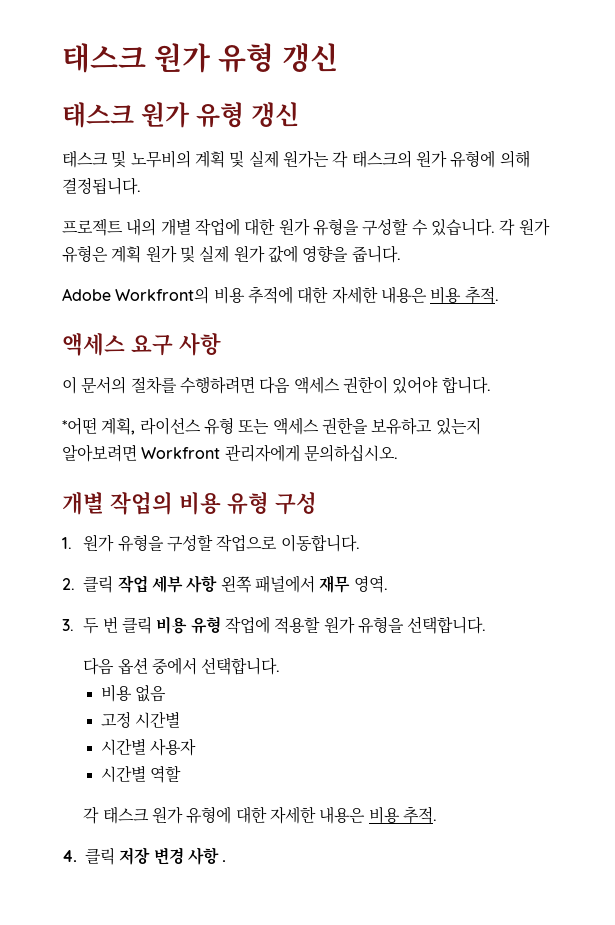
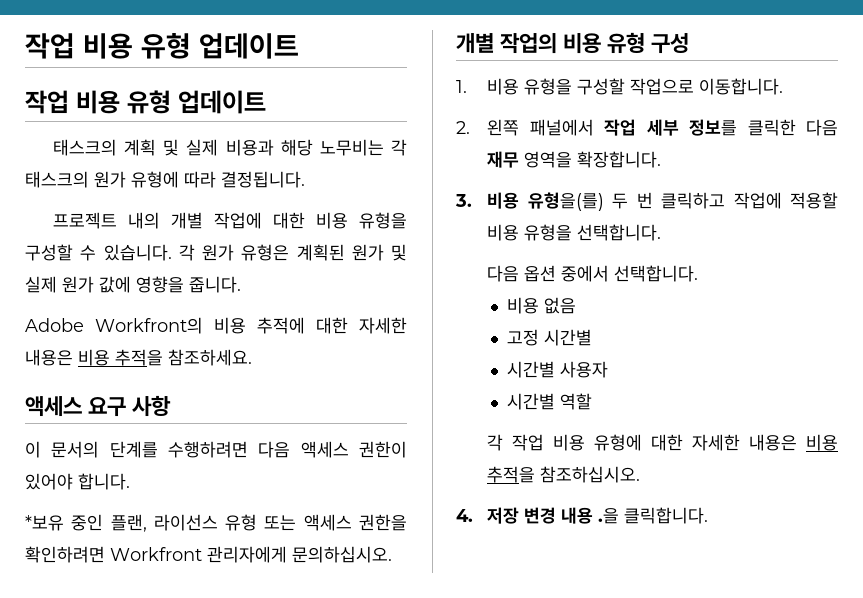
[62,43,338,73] [62,102,299,128] [62,150,329,168] 태스크 원가 유형 갱신 // 태스크 원가 유형 갱신 // 태스크 및 노무비의 계획 및 실제 원가는 -> [25,33,299,59] [25,90,266,114] [52,139,384,156] 작업 비용 유형 업데이트 // 작업 비용 유형 업데이트 // 태스크의 계획 및 실제 비용과 해당 노무비는
[499,150,530,168] 의해 -> [184,171,216,188] 따라
[278,218,310,236] 원가 -> [315,212,348,229] 비용
[111,245,142,263] 계획 -> [296,244,345,261] 계획된
[464,286,499,304] 추적. -> [115,349,252,366] 추적을 참조하세요.
[130,376,177,394] 절차를 -> [109,441,158,458] 단계를
[62,417,136,435] *어떤 계획, -> [25,514,147,532] *보유 중인 플랜,
[371,417,481,435] [62,444,137,462] 보유하고 있는지 알아보려면 -> [25,546,105,563] 확인하려면
[83,534,115,552] 원가 -> [487,78,520,95] 비용
[83,575,388,593] [62,616,221,634] 클릭 작업 세부 사항 왼쪽 패널에서 재무 영역. // 3. 두 번 클릭 비용 유형 -> [487,119,838,136] [487,151,662,168] [455,192,726,211] 왼쪽 패널에서 작업 세부 정보를 클릭한 다음 재무 영역을 확장합니다. // 3. 비용 유형을(를) 두 번 클릭하고
[323,616,355,634] 원가 -> [487,224,520,241] 비용
[102,806,183,824] 태스크 원가 -> [512,434,586,451] 작업 비용
[402,806,437,824] 추적. -> [487,466,641,483] 추적을 참조하십시오.
[85,847,115,865] 클릭 -> (473, 515) none
[187,847,227,865] 사항 . -> [561,507,709,524] 내용 .을 클릭합니다.

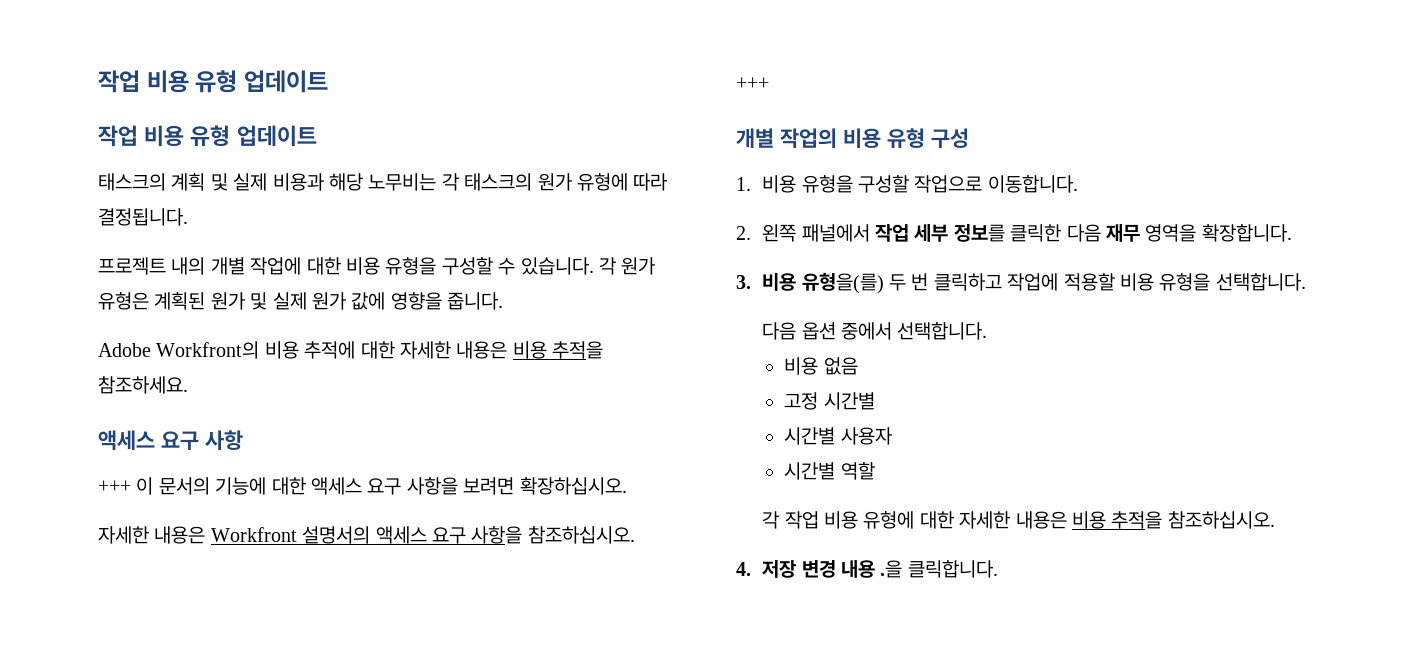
(172, 406) none -> [98,480,131,493] +++
[109,441,407,458] [25,473,130,490] [25,514,407,532] [25,546,392,563] 단계를 수행하려면 다음 액세스 권한이 있어야 합니다. // *보유 중인 플랜, 라이선스 유형 또는 액세스 권한을 확인하려면 Workfront 관리자에게 문의하십시오. -> [215,477,627,495] [98,526,635,544] [736,77,769,90] 기능에 대한 액세스 요구 사항을 보려면 확장하십시오. // 자세한 내용은 Workfront 설명서의 액세스 요구 사항을 참조하십시오. // +++

